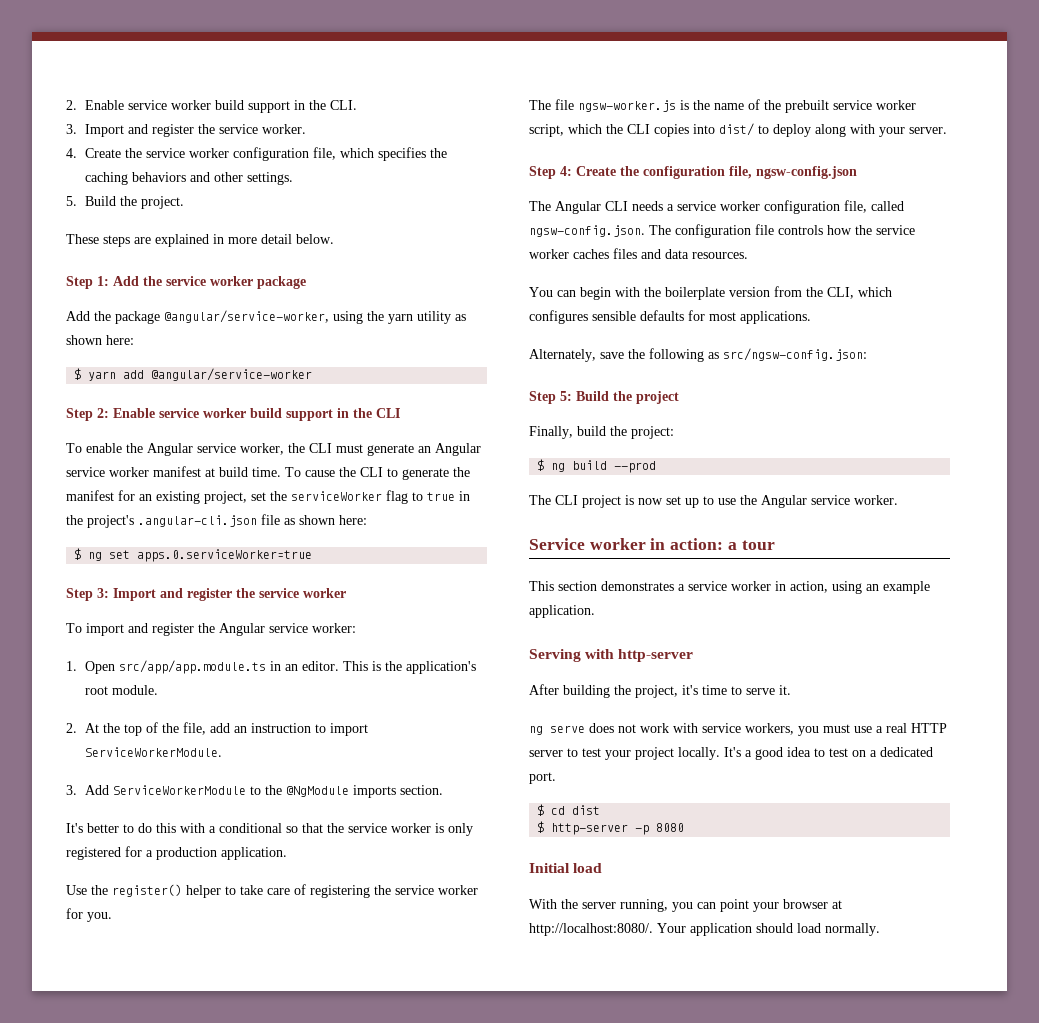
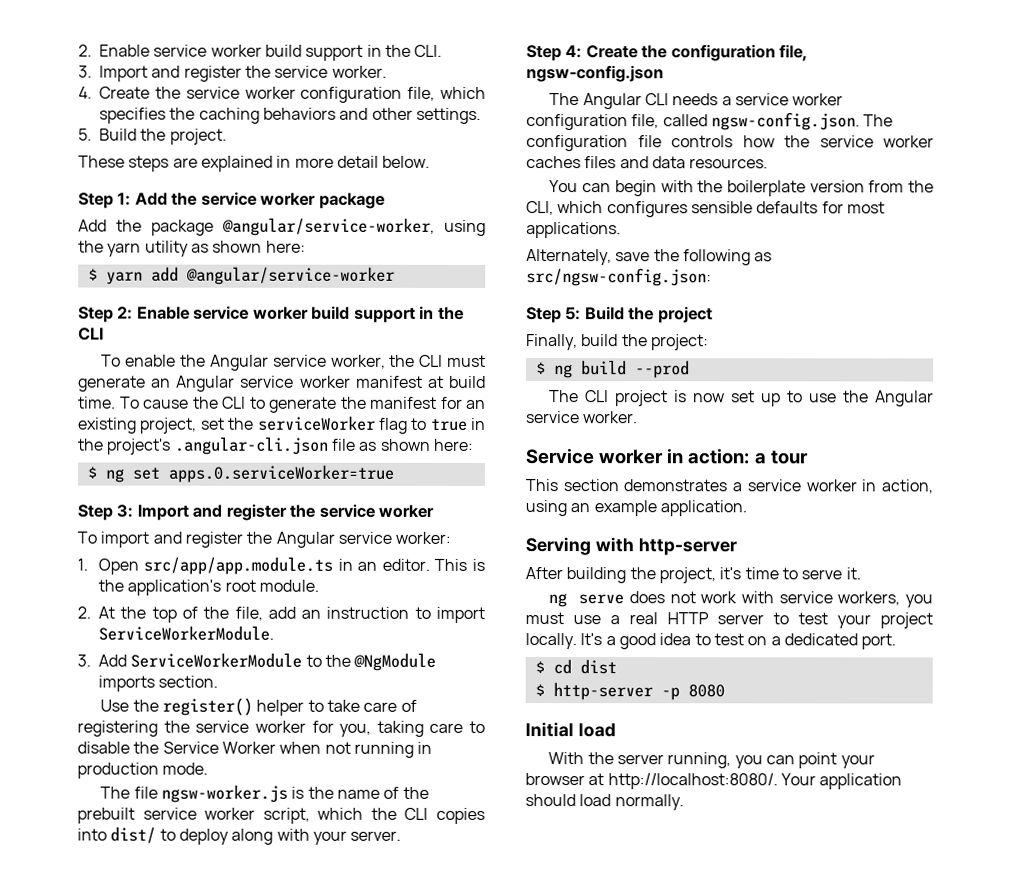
[66,823,473,836] [66,846,287,860] // It's better to do this with a conditional so that the service worker is only registered for a production application. -> (219, 681) none
[87,912,112,922] you. -> [339,720,485,737] [77,741,433,758] [77,762,209,779] you, taking care to disable the Service Worker when not running in production mode.

